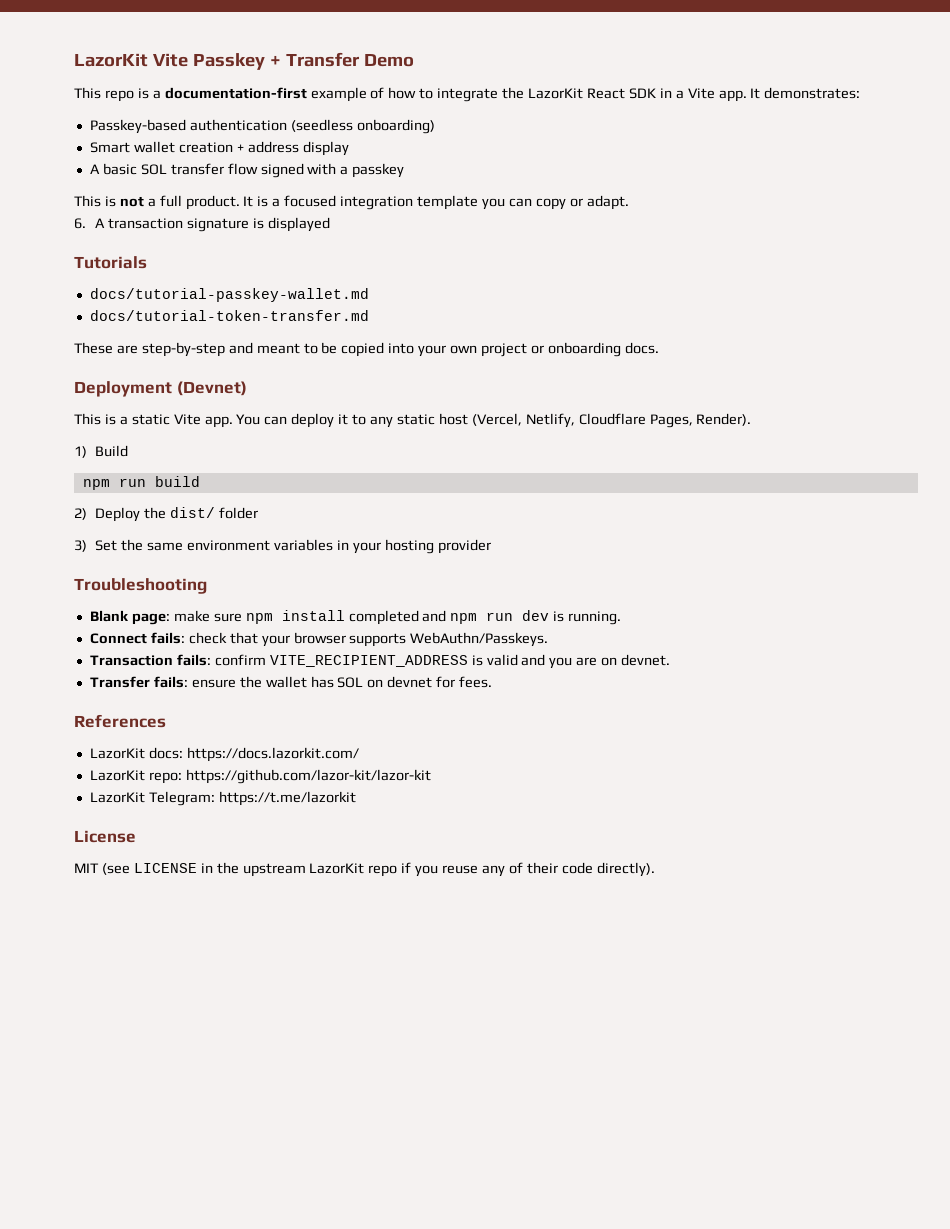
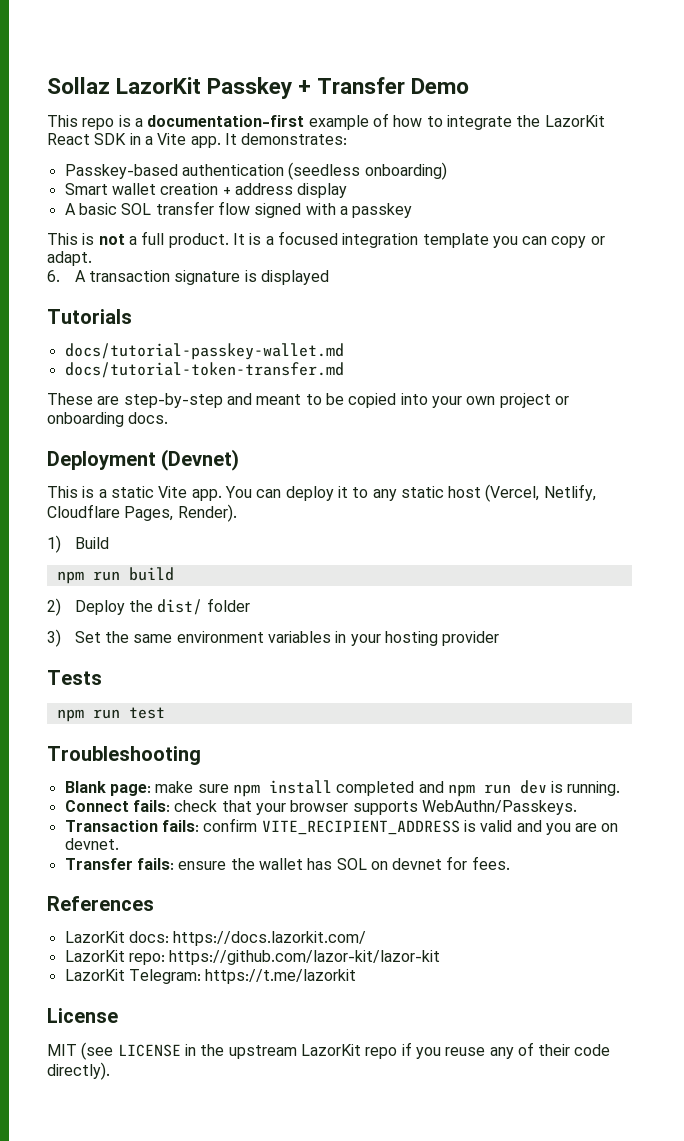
[74,53,188,67] LazorKit Vite -> [47,77,202,94] Sollaz LazorKit
(491, 546) none -> [47,670,102,685] [56,707,165,722] // Tests // npm run test

